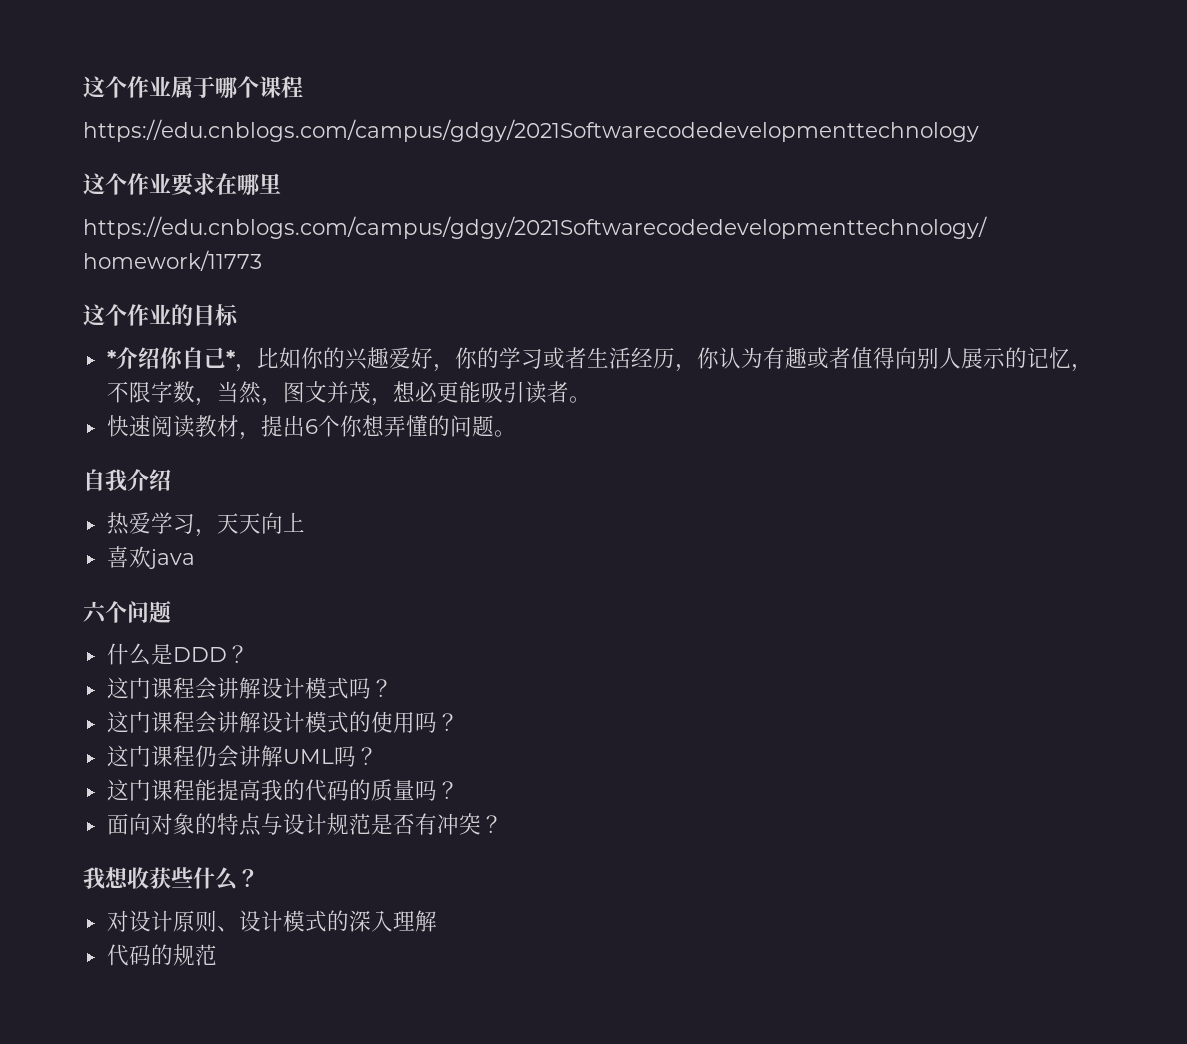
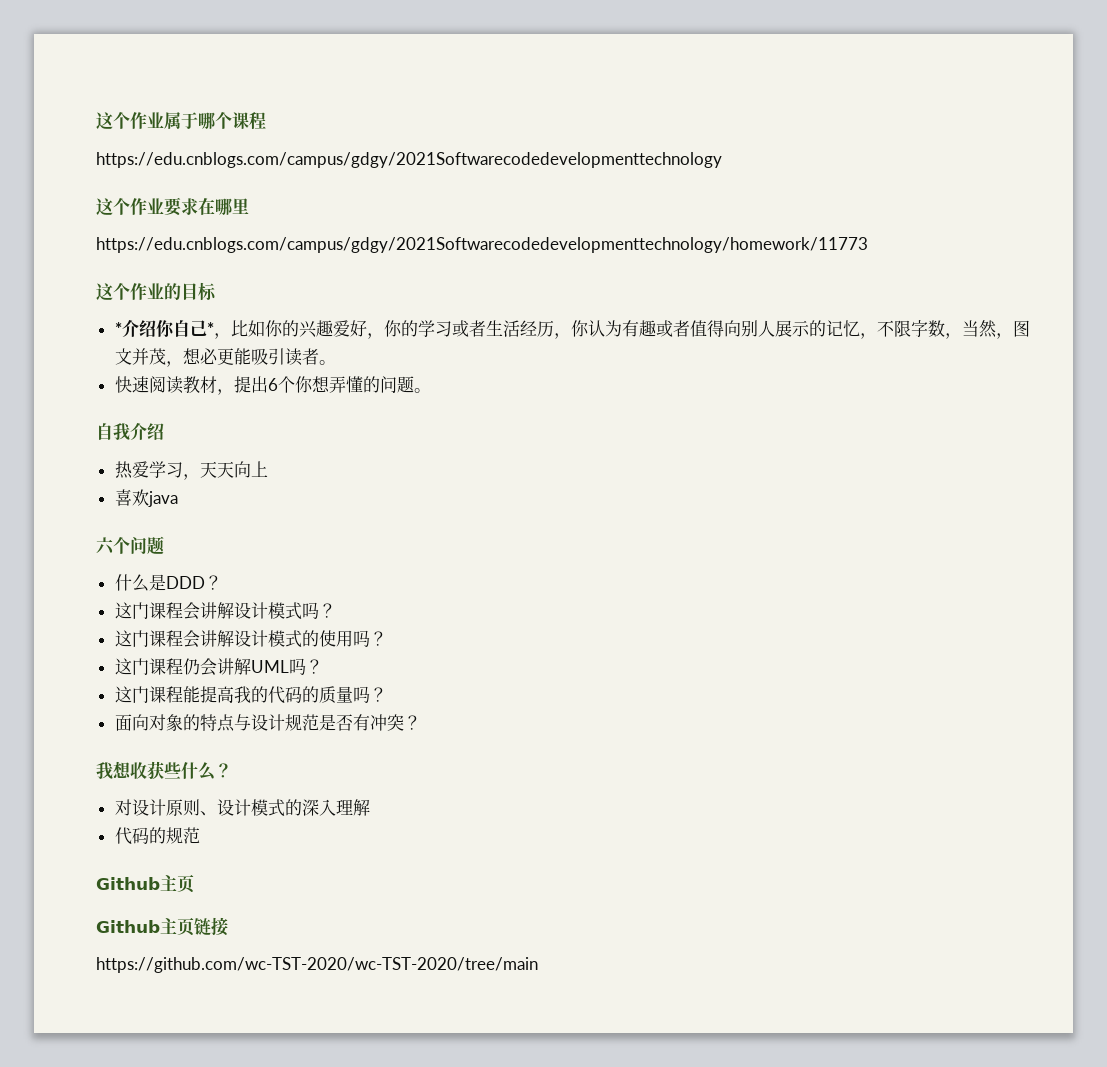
(217, 955) none -> [96,874,194,893] [96,917,228,936] [96,957,538,973] // Github主页 // Github主页链接 // https://github.com/wc-TST-2020/wc-TST-2020/tree/main

